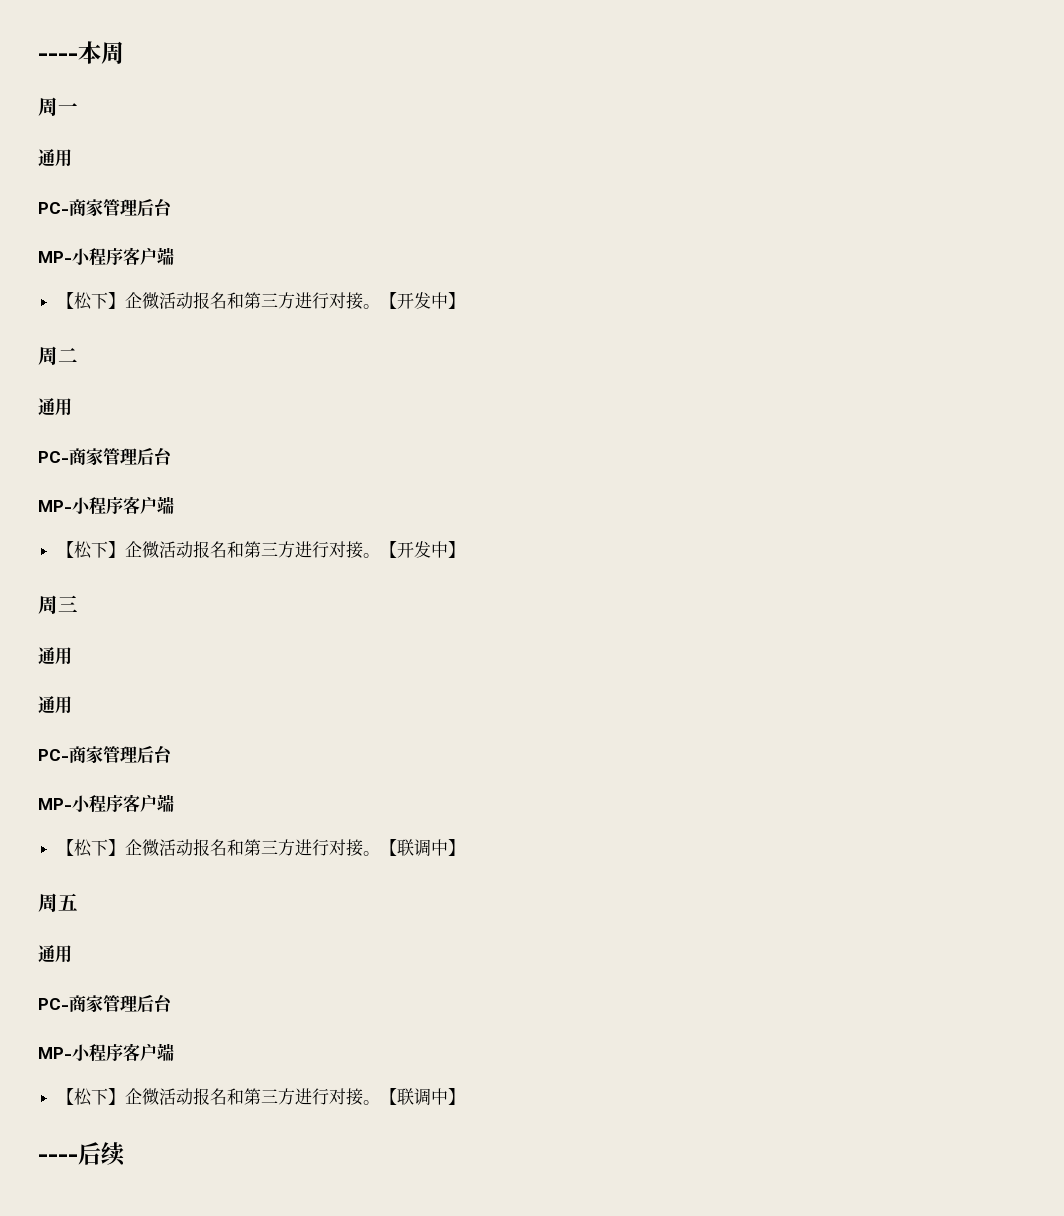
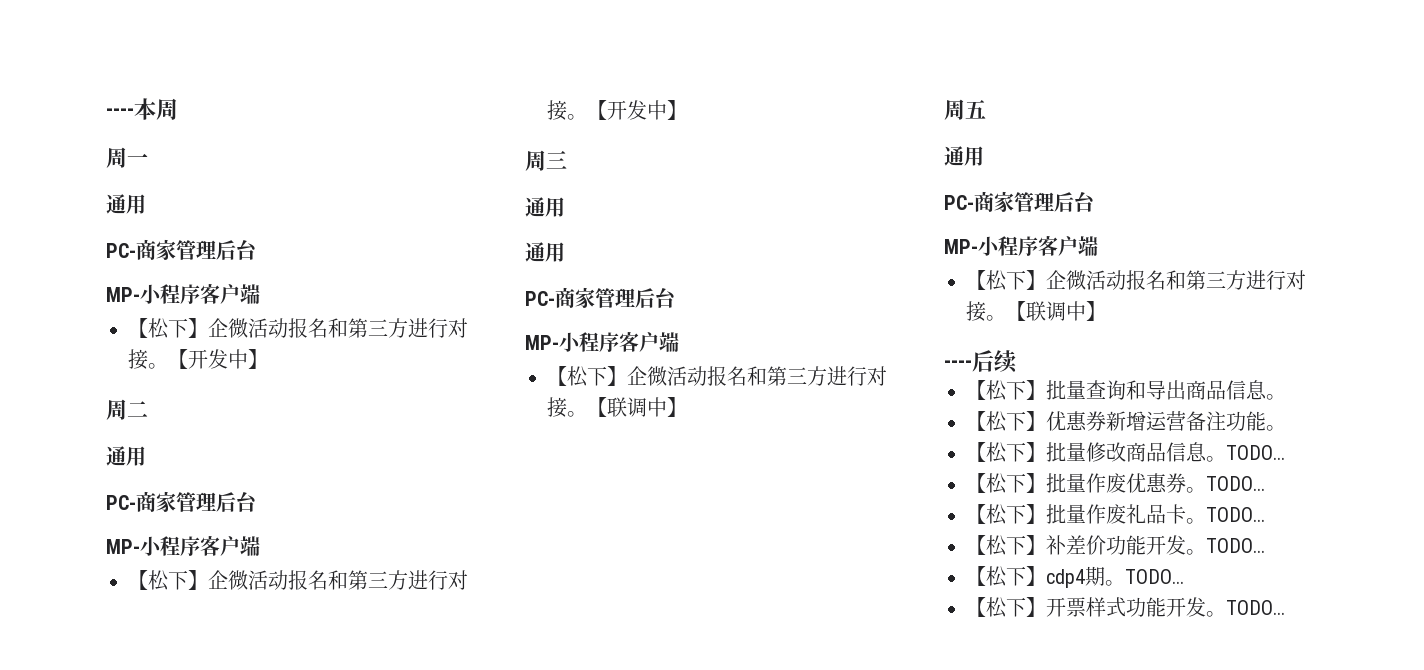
(125, 1154) none -> [966,380,1286,401] [966,411,1286,432] [966,442,1285,463] [966,473,1265,494] [966,504,1265,525] [966,535,1265,556] [966,566,1184,588] [966,597,1285,618] // 【松下】批量查询和导出商品信息。 // 【松下】优惠券新增运营备注功能。 // 【松下】批量修改商品信息。TODO... // 【松下】批量作废优惠券。TODO... // 【松下】批量作废礼品卡。TODO... // 【松下】补差价功能开发。TODO... // 【松下】cdp4期。TODO... // 【松下】开票样式功能开发。TODO...

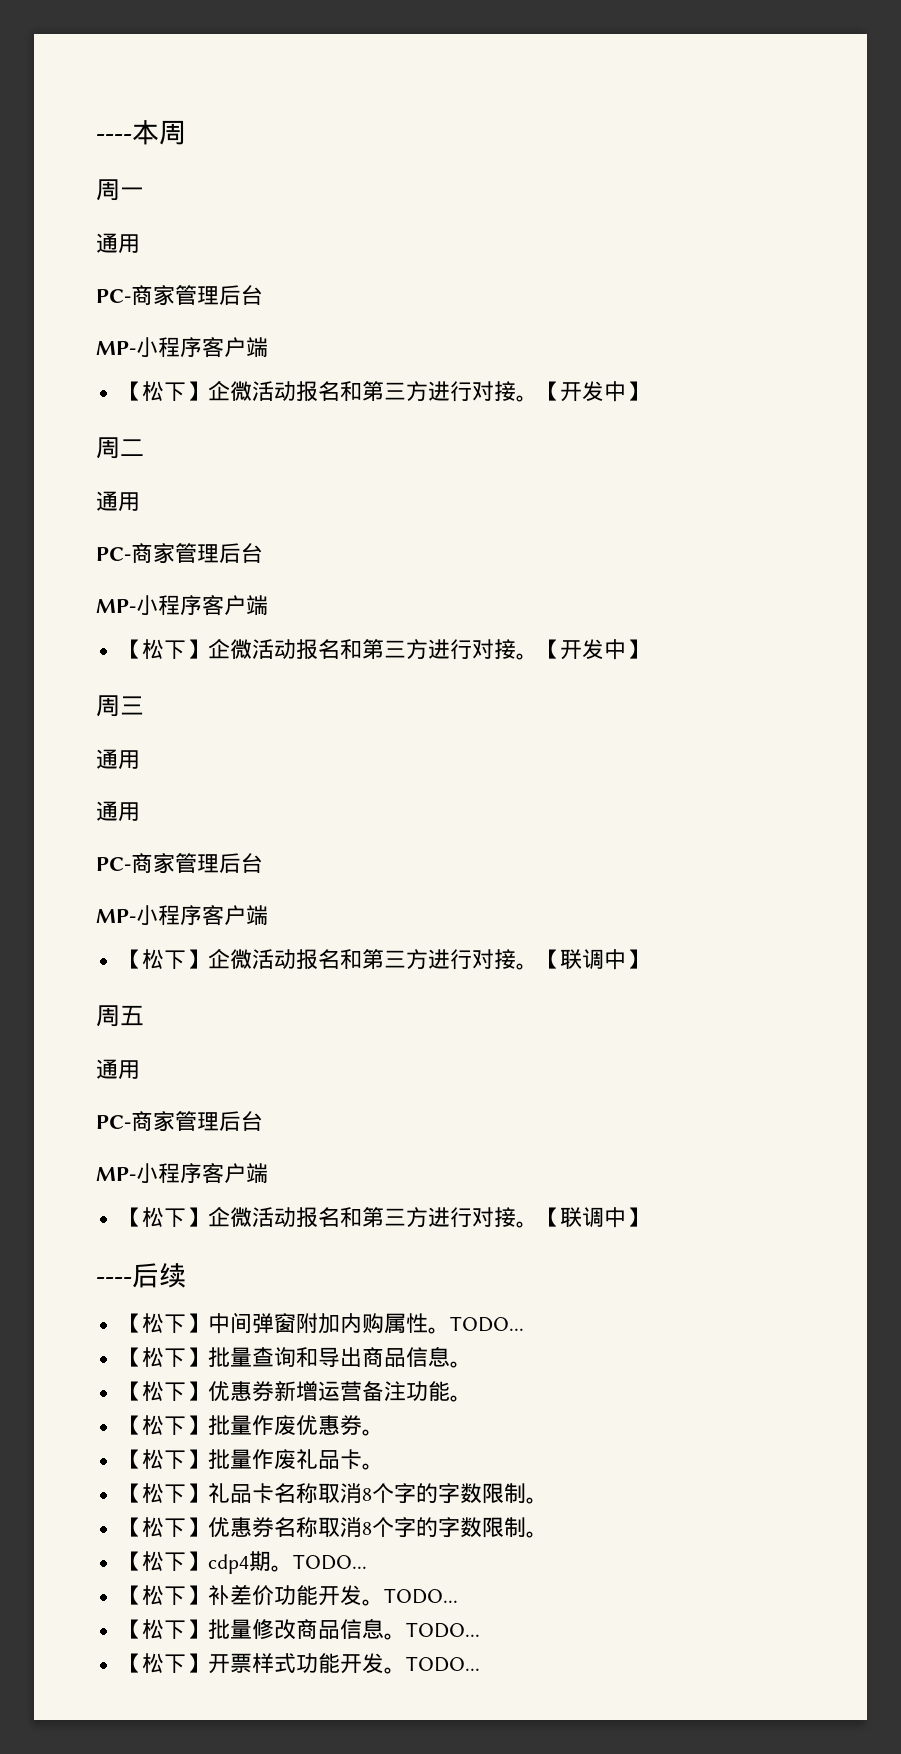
(1017, 361) none -> [119,1312,524,1334] // 【松下】中间弹窗附加内购属性。TODO...
[966,442,1285,463] // 【松下】批量修改商品信息。TODO... -> (472, 1398) none
[1206,476,1265,491] TODO... -> (384, 1432) none
(1206, 521) none -> [119,1483,548,1504] [119,1517,548,1538] [119,1551,293,1574] // 【松下】礼品卡名称取消8个字的字数限制。 // 【松下】优惠券名称取消8个字的字数限制。 // 【松下】cdp4期。
[1046,566,1105,588] cdp4期 -> [207,1618,384,1640] 批量修改商品信息

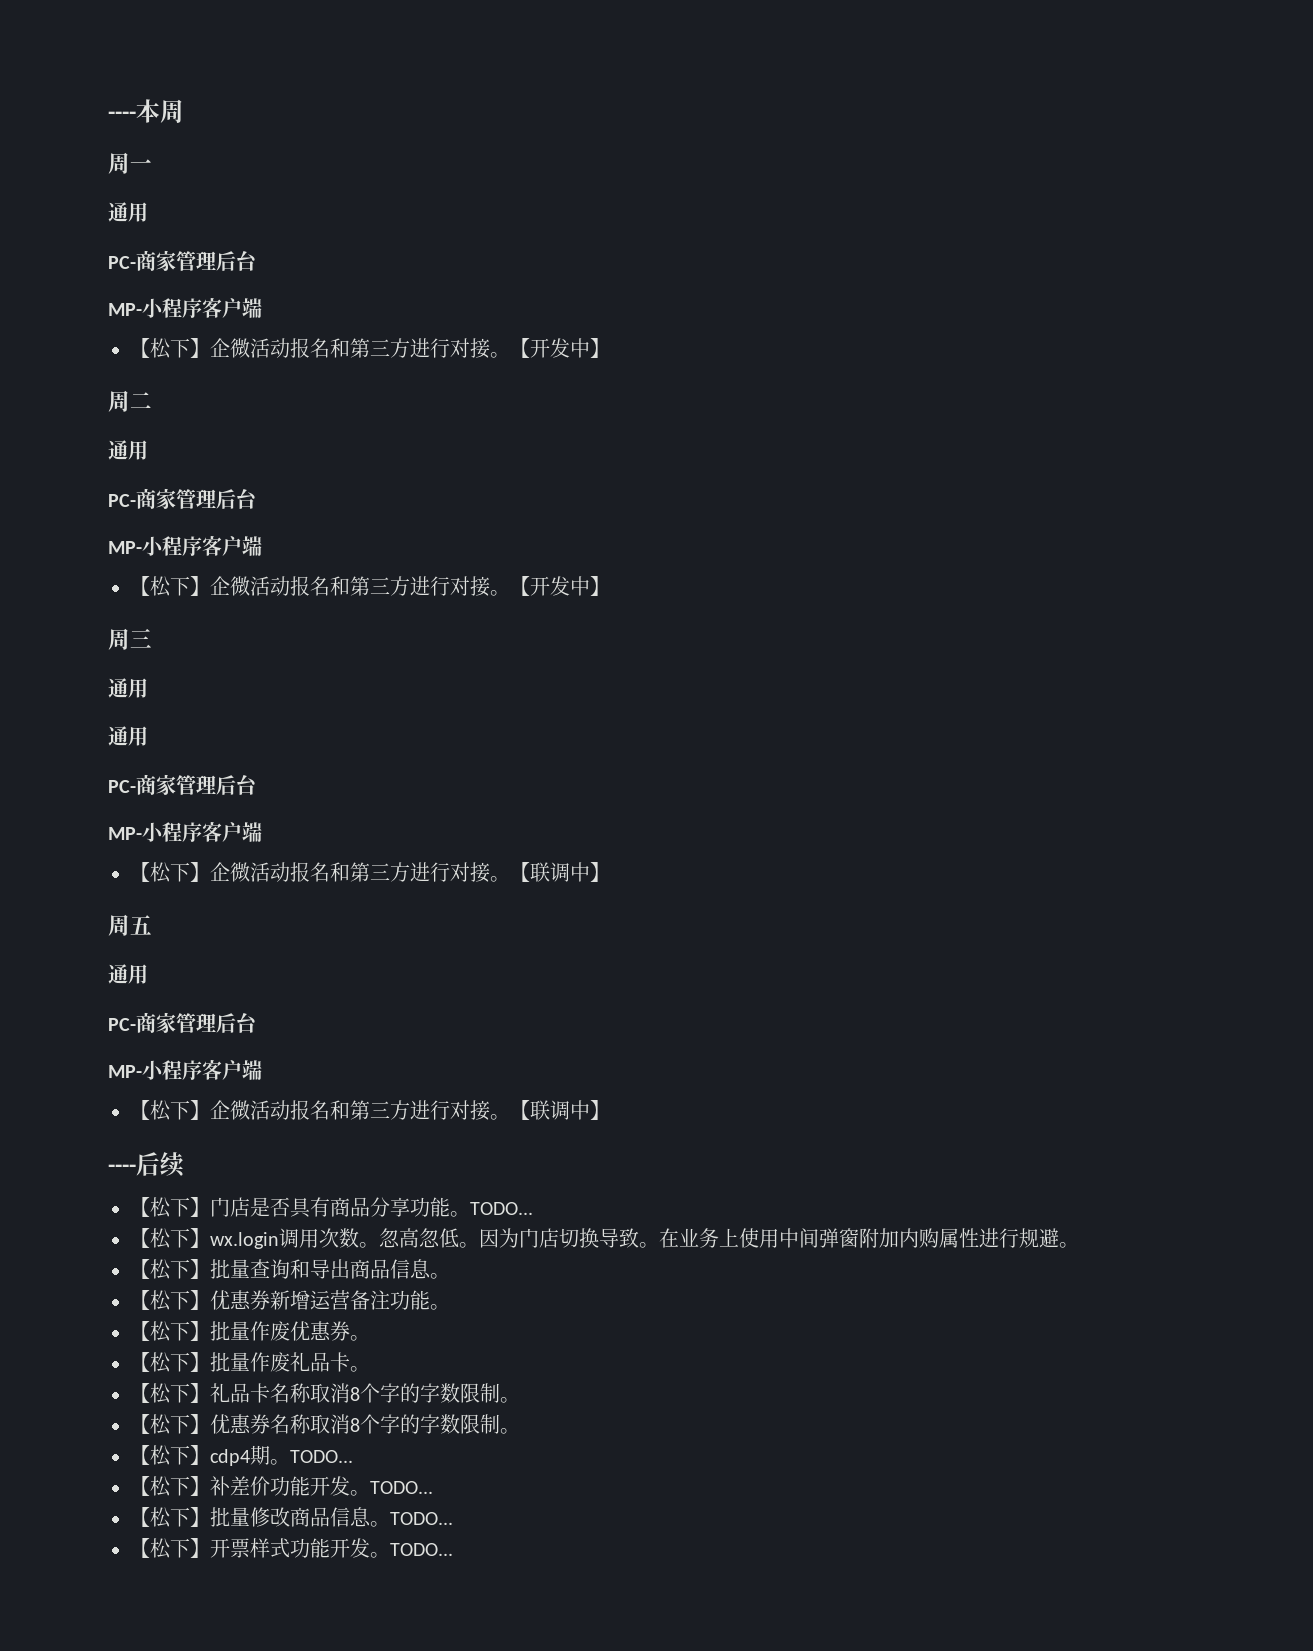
(208, 1323) none -> [210,1197,533,1218] [130,1228,779,1249] 门店是否具有商品分享功能。TODO... // 【松下】wx.login调用次数。忽高忽低。因为门店切换导致。在业务上使用
[427,1316,524,1334] 。TODO... -> [979,1228,1079,1248] 进行规避。

